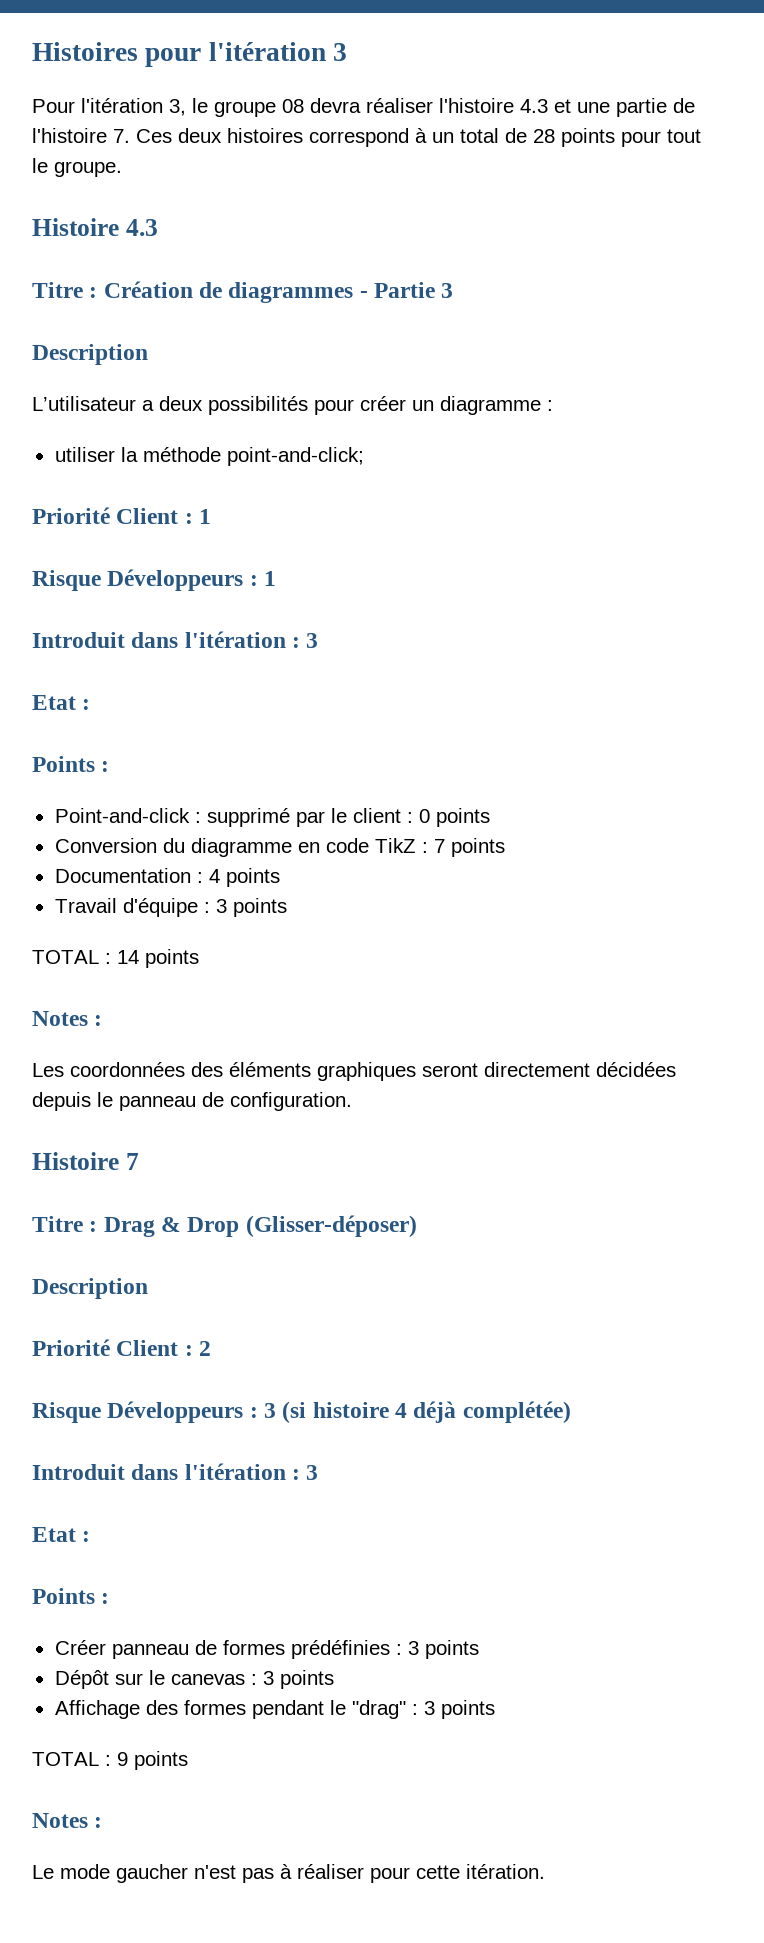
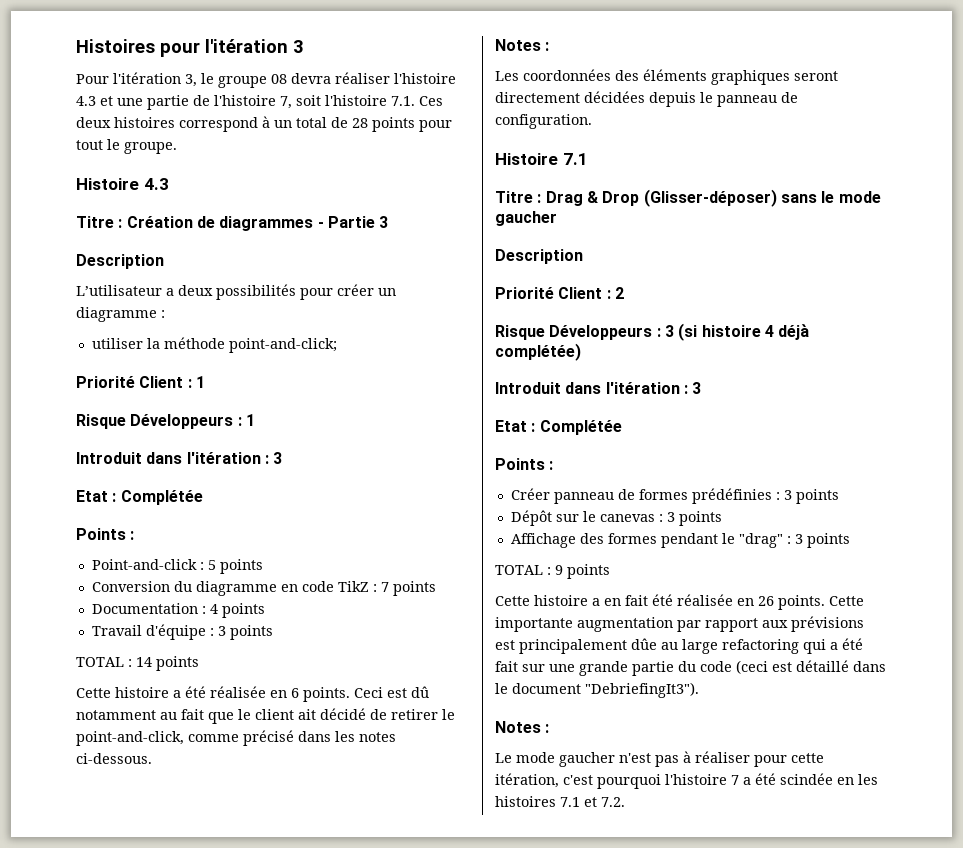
[113,129,130,143] 7. -> [280,95,415,109] 7, soit l'histoire 7.1.
(91, 704) none -> [120,490,203,505] Complétée
[206,808,430,827] supprimé par le client : 0 -> [207,560,216,570] 5
(199, 958) none -> [76,686,429,702] [76,708,455,724] [76,730,396,746] [76,753,152,764] // Cette histoire a été réalisée en 6 points. Ceci est dû notamment au fait que le client ait décidé de retirer le point-and-click, comme précisé dans les notes ci-dessous.
[125,1153,139,1170] 7 -> [562,153,588,165] 7.1
(417, 1226) none -> [780,191,881,203] [495,211,557,226] sans le mode gaucher
(91, 1536) none -> [539,420,622,435] Complétée
(188, 1760) none -> [495,594,864,610] [495,616,864,632] [495,638,863,654] [495,660,886,676] [495,682,699,698] // Cette histoire a en fait été réalisée en 26 points. Cette importante augmentation par rapport aux prévisions est principalement dûe au large refactoring qui a été fait sur une grande partie du code (ceci est détaillé dans le document "DebriefingIt3").
[466,1864,545,1879] itération. -> [495,773,878,789] [495,796,625,807] itération, c'est pourquoi l'histoire 7 a été scindée en les histoires 7.1 et 7.2.

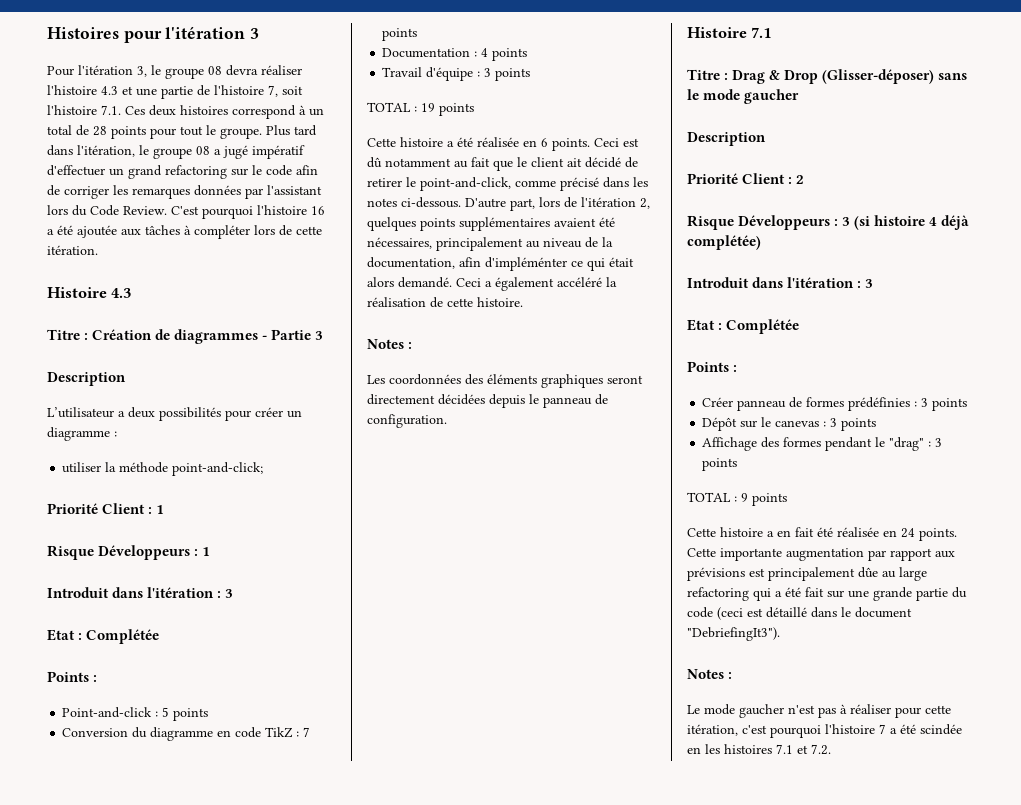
(177, 148) none -> [266,125,317,136] [47,145,305,159] [47,165,318,179] [47,185,322,199] [47,205,325,219] [47,225,322,239] [47,245,98,255] Plus tard dans l'itération, le groupe 08 a jugé impératif d'effectuer un grand refactoring sur le code afin de corriger les remarques données par l'assistant lors du Code Review. C'est pourquoi l'histoire 16 a été ajoutée aux tâches à compléter lors de cette itération.
[136,657,152,667] 14 -> [421,103,435,112] 19
(152, 758) none -> [465,197,650,211] [367,217,615,231] [367,237,613,251] [367,257,634,271] [367,277,617,291] [367,297,523,308] D'autre part, lors de l'itération 2, quelques points supplémentaires avaient été nécessaires, principalement au niveau de la documentation, afin d'impléménter ce qui était alors demandé. Ceci a également accéléré la réalisation de cette histoire.
[758,596,774,606] 26 -> [901,528,915,538] 24

